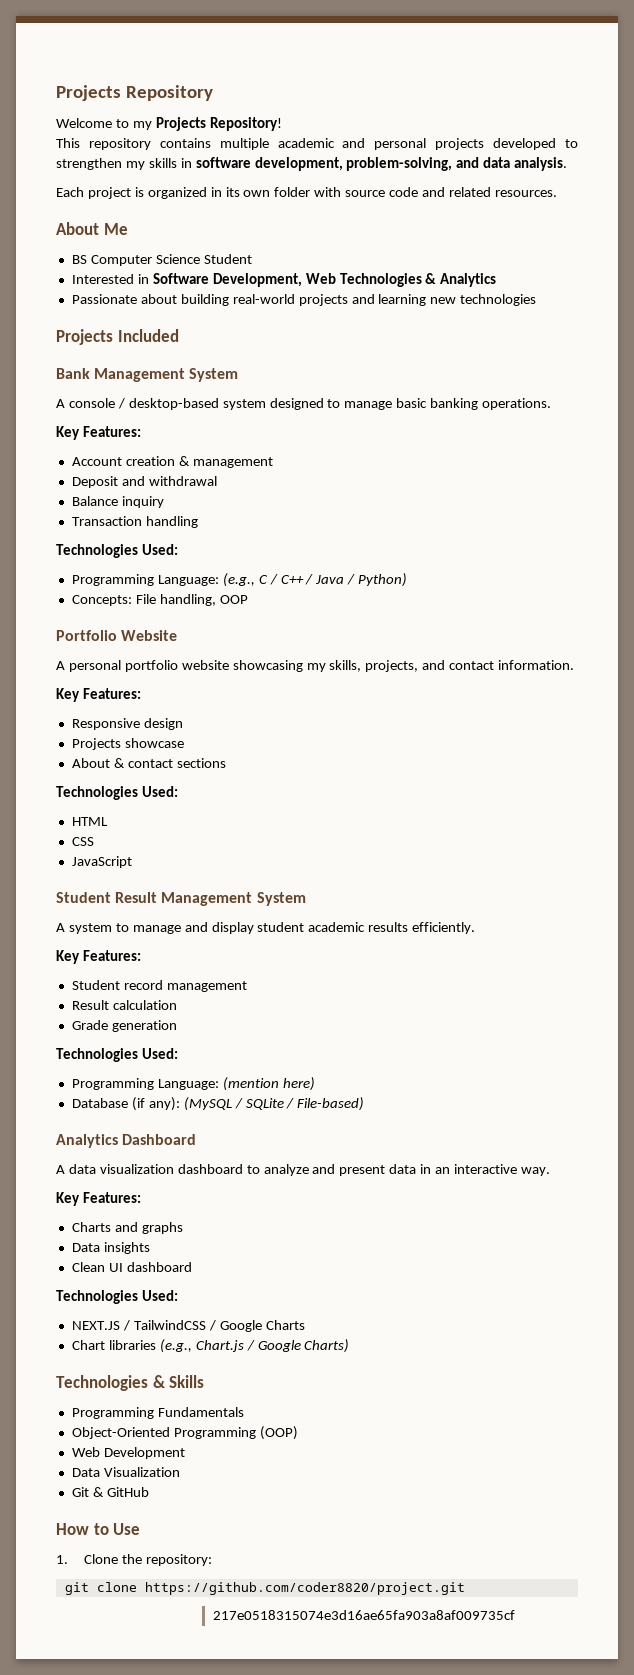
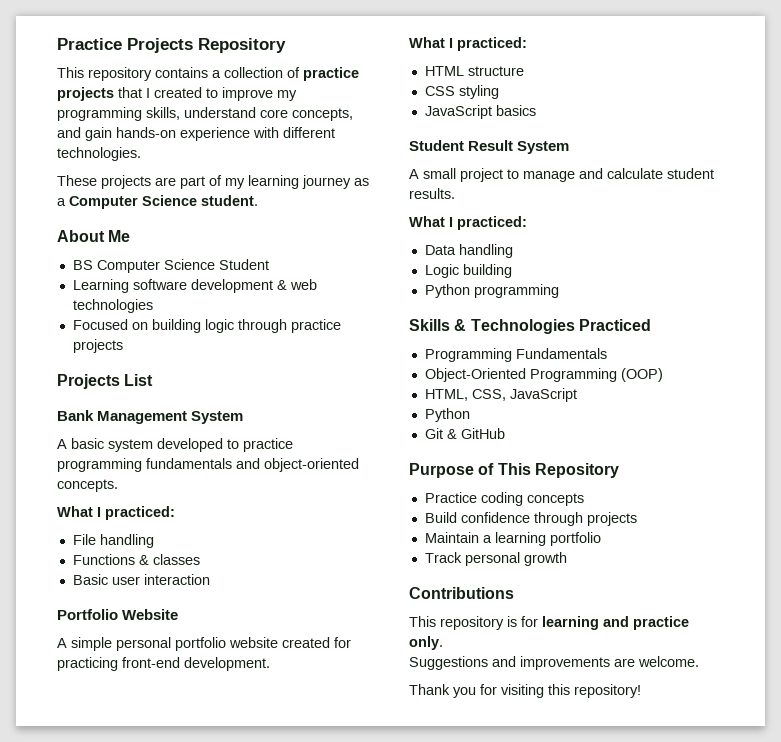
(56, 93) none -> [57,38,122,50] Practice
[56,117,282,131] [56,138,579,150] [56,157,568,171] [56,187,557,199] Welcome to my Projects Repository! // This repository contains multiple academic and personal projects developed to strengthen my skills in software development, problem-solving, and data analysis. // Each project is organized in its own folder with source code and related resources. -> [57,67,359,81] [57,87,297,101] [57,107,353,121] [57,127,335,141] [57,147,141,161] [57,175,369,189] [57,195,258,209] This repository contains a collection of practice projects that I created to improve my programming skills, understand core concepts, and gain hands-on experience with different technologies. // These projects are part of my learning journey as a Computer Science student.
[71,273,497,287] [71,294,537,306] [56,329,179,345] Interested in Software Development, Web Technologies & Analytics // Passionate about building real-world projects and learning new technologies // Projects Included -> [72,279,317,293] [72,299,153,313] [72,319,341,333] [72,339,123,353] [57,374,154,389] Learning software development & web technologies // Focused on building logic through practice projects // Projects List
[68,398,552,410] [56,426,141,440] [71,456,273,468] [71,476,217,488] [71,496,164,508] [71,516,198,528] [56,544,178,558] [71,573,408,587] [71,594,248,606] console / desktop-based system designed to manage basic banking operations. // Key Features: // Account creation & management // Deposit and withdrawal // Balance inquiry // Transaction handling // Technologies Used: // Programming Language: (e.g., C / C++ / Java / Python) // Concepts: File handling, OOP -> [71,438,293,452] [57,458,359,472] [57,479,118,492] [57,506,175,520] [72,534,154,548] [72,554,200,565] [72,574,210,585] basic system developed to practice programming fundamentals and object-oriented concepts. // What I practiced: // File handling // Functions & classes // Basic user interaction
(65, 665) none -> [71,637,112,651] simple
[232,660,575,672] [56,688,141,702] [71,718,183,730] [71,738,184,750] [71,758,226,768] [56,786,178,800] showcasing my skills, projects, and contact information. // Key Features: // Responsive design // Projects showcase // About & contact sections // Technologies Used: -> [282,637,351,648] [57,657,270,671] [409,37,527,51] created for practicing front-end development. // What I practiced:
(108, 821) none -> [467,66,524,76] structure
[71,856,132,868] // JavaScript -> [458,85,499,99] [424,105,536,119] styling // JavaScript basics
[161,892,306,906] [56,923,112,934] Management System // A system -> [517,141,570,154] [409,168,503,182] System // A small project
[211,922,476,934] [56,950,141,964] [71,980,247,992] [71,1000,177,1010] [71,1020,177,1032] [56,1048,178,1062] [71,1077,315,1091] [71,1097,365,1111] [56,1134,197,1148] [56,1164,550,1176] [56,1192,141,1206] [71,1222,183,1234] [71,1242,150,1254] [71,1262,192,1272] [56,1290,178,1304] [71,1320,305,1332] [71,1339,350,1353] [56,1375,205,1391] display student academic results efficiently. // Key Features: // Student record management // Result calculation // Grade generation // Technologies Used: // Programming Language: (mention here) // Database (if any): (MySQL / SQLite / File-based) // Analytics Dashboard // A data visualization dashboard to analyze and present data in an interactive way. // Key Features: // Charts and graphs // Data insights // Clean UI dashboard // Technologies Used: // NEXT.JS / TailwindCSS / Google Charts // Chart libraries (e.g., Chart.js / Google Charts) // Technologies & Skills -> [607,168,714,179] [409,188,455,199] [409,216,527,230] [424,244,513,258] [424,264,512,278] [424,284,559,298] [409,319,651,334] calculate student results. // What I practiced: // Data handling // Logic building // Python programming // Skills & Technologies Practiced
[71,1447,185,1459] [71,1467,180,1477] Web Development // Data Visualization -> [424,388,577,402] [424,408,470,422] HTML, CSS, JavaScript // Python
[56,1523,141,1535] [56,1554,213,1566] [64,1582,465,1595] [212,1610,515,1620] How to Use // 1. Clone the repository: // git clone https://github.com/coder8820/project.git // 217e0518315074e3d16ae65fa903a8af009735cf -> [409,463,619,478] [424,492,584,506] [424,512,637,526] [424,532,601,546] [424,552,567,566] [409,587,514,599] [409,616,689,630] [409,636,443,650] [409,656,699,670] [409,684,641,698] Purpose of This Repository // Practice coding concepts // Build confidence through projects // Maintain a learning portfolio // Track personal growth // Contributions // This repository is for learning and practice only. // Suggestions and improvements are welcome. // Thank you for visiting this repository!

